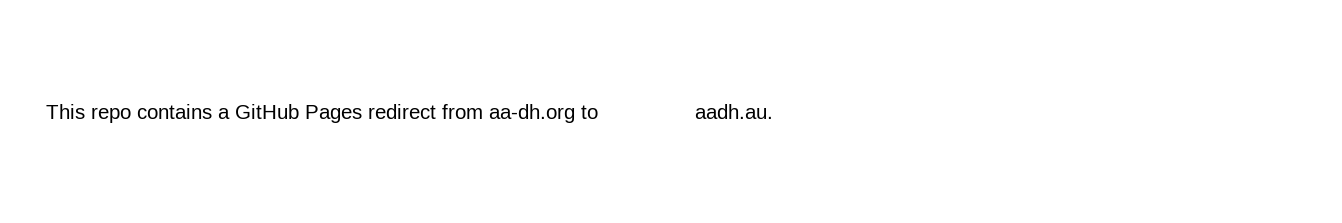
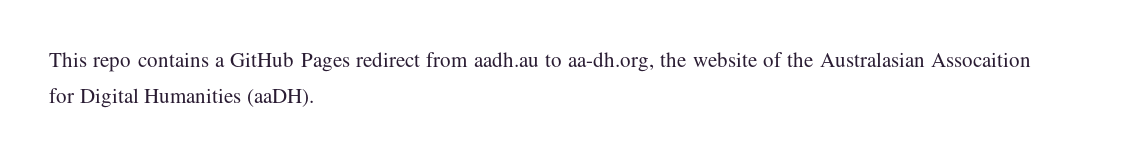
[489,104,773,123] aa-dh.org to aadh.au. -> [473,52,1031,72] [49,88,315,108] aadh.au to aa-dh.org, the website of the Australasian Assocaition for Digital Humanities (aaDH).

